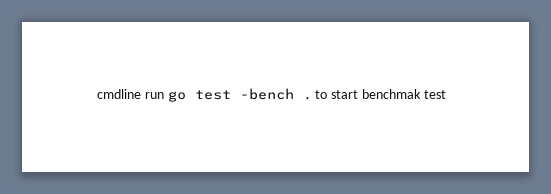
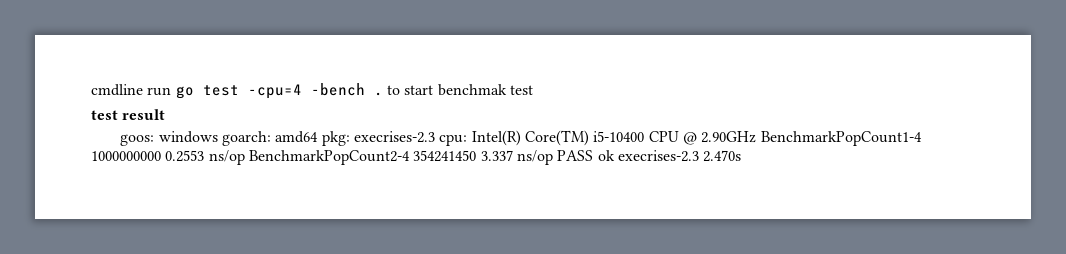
(231, 95) none -> [247,84,302,99] -cpu=4
(446, 94) none -> [91,109,166,120] [120,130,922,146] [91,150,742,165] // test result // goos: windows goarch: amd64 pkg: execrises-2.3 cpu: Intel(R) Core(TM) i5-10400 CPU @ 2.90GHz BenchmarkPopCount1-4 1000000000 0.2553 ns/op BenchmarkPopCount2-4 354241450 3.337 ns/op PASS ok execrises-2.3 2.470s

